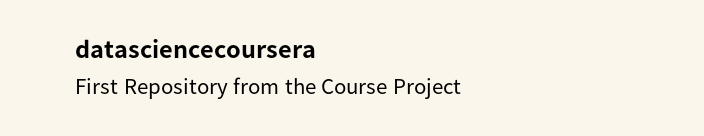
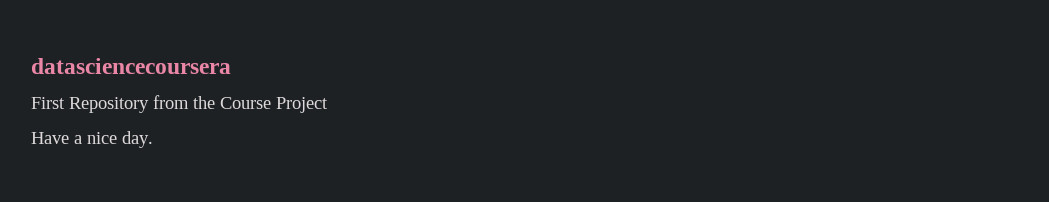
(461, 88) none -> [31,131,153,148] // Have a nice day.

